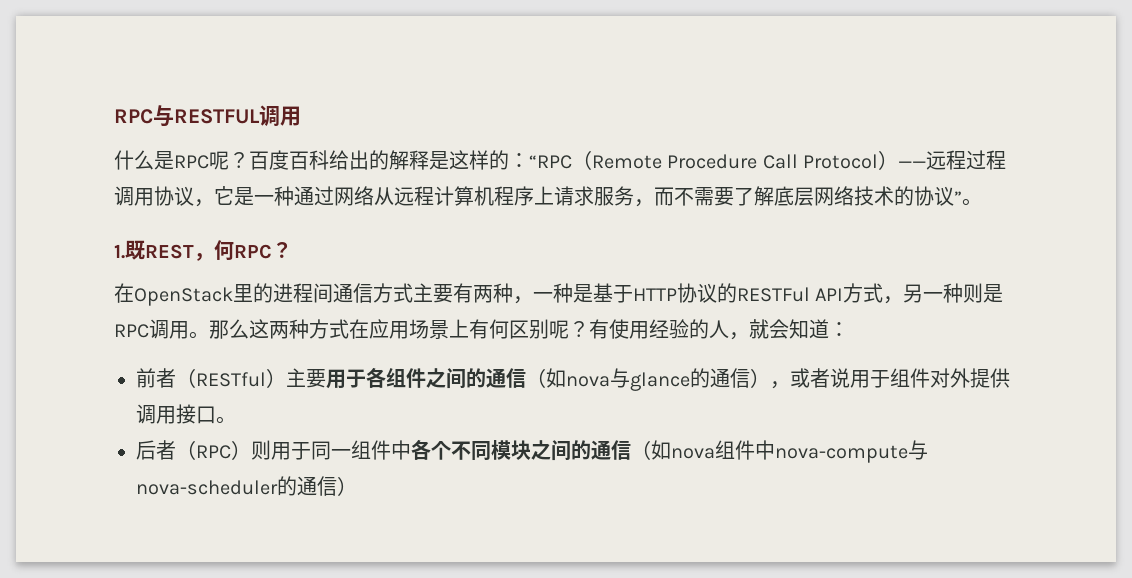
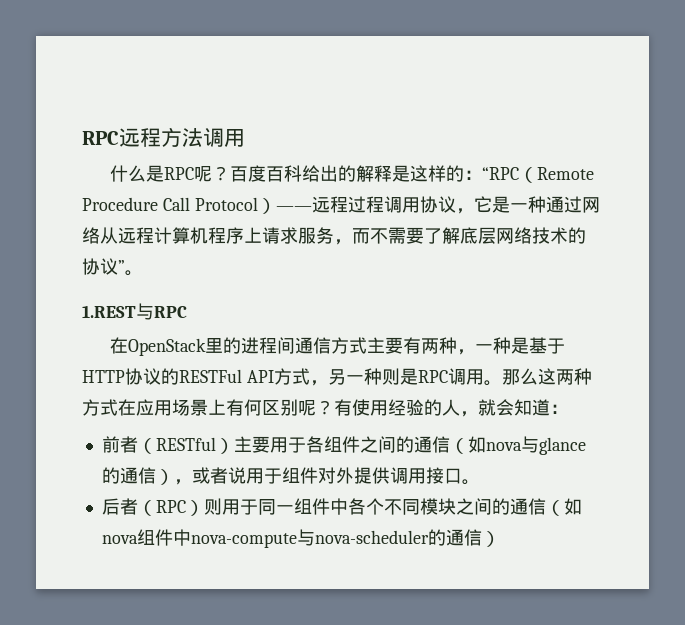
[114,105,260,127] RPC与RESTFUL -> [82,127,203,147] RPC远程方法
[114,240,292,261] 1.既REST，何RPC？ -> [82,303,187,320] 1.REST与RPC

